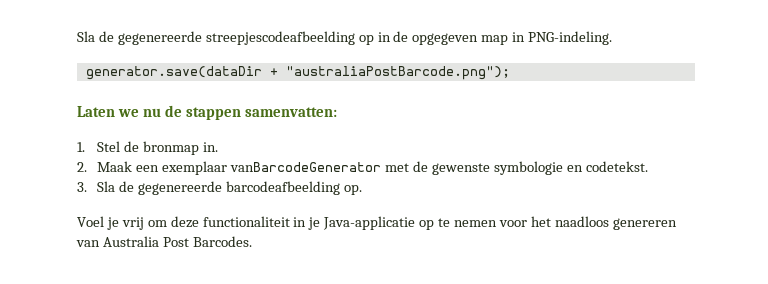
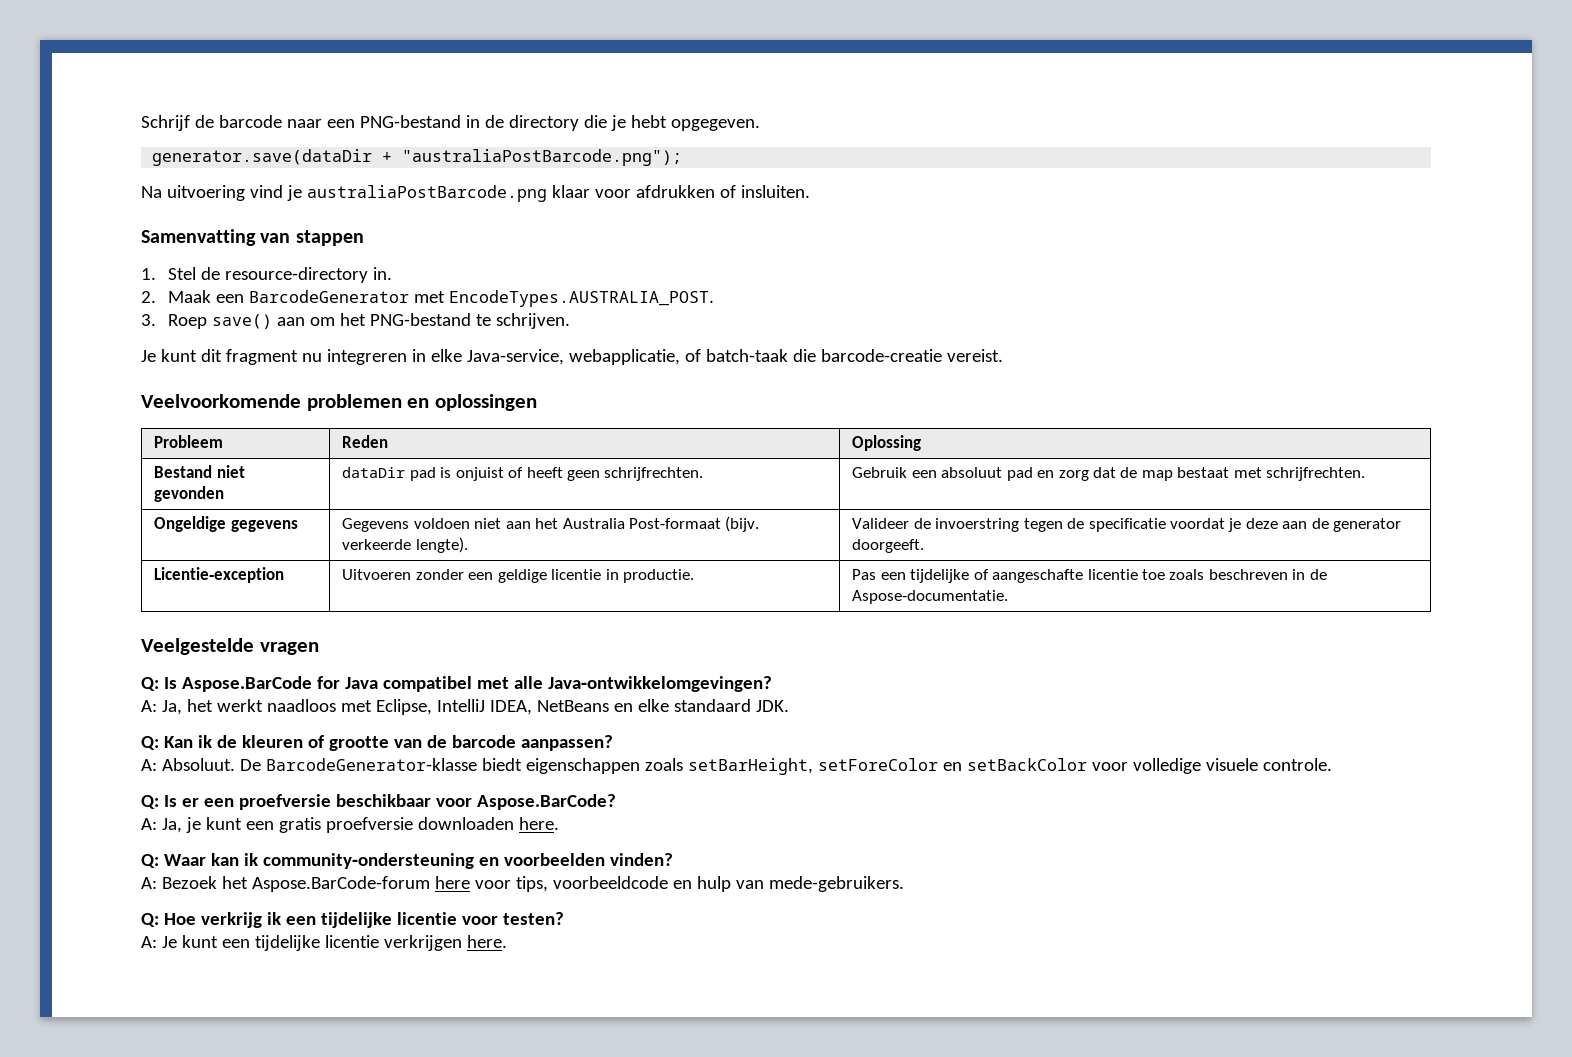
[77,31,613,45] [85,66,510,80] [77,105,183,117] Sla de gegenereerde streepjescodeafbeelding op in de opgegeven map in PNG-indeling. // generator.save(dataDir + "australiaPostBarcode.png"); // Laten we nu de -> [141,115,760,131] [152,149,683,166] [141,185,810,202] [141,229,291,246] Schrijf de barcode naar een PNG‑bestand in de directory die je hebt opgegeven. // generator.save(dataDir + "australiaPostBarcode.png"); // Na uitvoering vind je australiaPostBarcode.png klaar voor afdrukken of insluiten. // Samenvatting van
[245,107,338,117] samenvatten: -> (364, 238) none
[143,141,200,155] bronmap -> [224,267,368,283] resource‑directory
[162,161,648,175] [77,181,362,195] [77,216,677,230] [76,236,252,247] exemplaar vanBarcodeGenerator met de gewenste symbologie en codetekst. // 3. Sla de gegenereerde barcodeafbeelding op. // Voel je vrij om deze functionaliteit in je Java-applicatie op te nemen voor het naadloos genereren van Australia Post Barcodes. -> [248,290,714,307] [141,313,570,329] [141,349,1003,365] [141,394,537,411] [154,435,224,448] [342,435,389,448] [852,435,922,451] [154,465,245,478] [154,486,225,502] [342,467,704,481] [852,467,1366,481] [154,516,298,532] [342,516,760,532] [342,537,468,553] [852,518,1402,532] [852,539,925,553] [154,567,285,583] [342,569,694,583] [852,569,1327,583] [852,590,1009,604] [141,638,319,655] [141,676,772,692] [141,699,789,715] [141,735,613,751] [141,758,1332,775] [141,794,616,810] [141,817,559,833] [141,853,673,869] [141,876,904,892] [141,912,564,928] [141,935,507,951] BarcodeGenerator met EncodeTypes.AUSTRALIA_POST. // 3. Roep save() aan om het PNG‑bestand te schrijven. // Je kunt dit fragment nu integreren in elke Java‑service, webapplicatie, of batch‑taak die barcode‑creatie vereist. // Veelvoorkomende problemen en oplossingen // Probleem | Reden | Oplossing // Bestand niet gevonden | dataDir pad is onjuist of heeft geen schrijfrechten. | Gebruik een absoluut pad en zorg dat de map bestaat met schrijfrechten. // Ongeldige gegevens | Gegevens voldoen niet aan het Australia Post‑formaat (bijv. verkeerde lengte). | Valideer de invoerstring tegen de specificatie voordat je deze aan de generator doorgeeft. // Licentie‑exception | Uitvoeren zonder een geldige licentie in productie. | Pas een tijdelijke of aangeschafte licentie toe zoals beschreven in de Aspose‑documentatie. // Veelgestelde vragen // Q: Is Aspose.BarCode for Java compatibel met alle Java‑ontwikkelomgevingen? // A: Ja, het werkt naadloos met Eclipse, IntelliJ IDEA, NetBeans en elke standaard JDK. // Q: Kan ik de kleuren of grootte van de barcode aanpassen? // A: Absoluut. De BarcodeGenerator‑klasse biedt eigenschappen zoals setBarHeight, setForeColor en setBackColor voor volledige visuele controle. // Q: Is er een proefversie beschikbaar voor Aspose.BarCode? // A: Ja, je kunt een gratis proefversie downloaden here. // Q: Waar kan ik community‑ondersteuning en voorbeelden vinden? // A: Bezoek het Aspose.BarCode‑forum here voor tips, voorbeeldcode en hulp van mede‑gebruikers. // Q: Hoe verkrijg ik een tijdelijke licentie voor testen? // A: Je kunt een tijdelijke licentie verkrijgen here.

